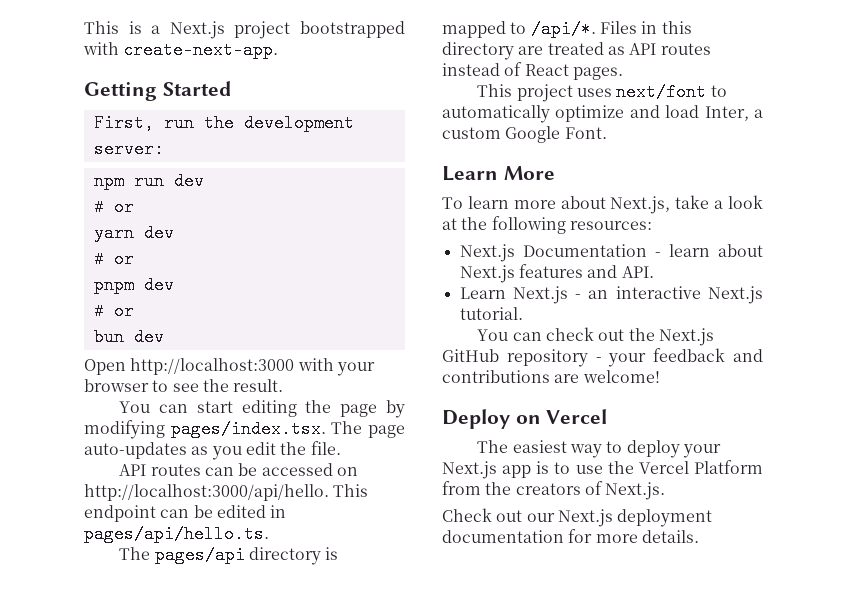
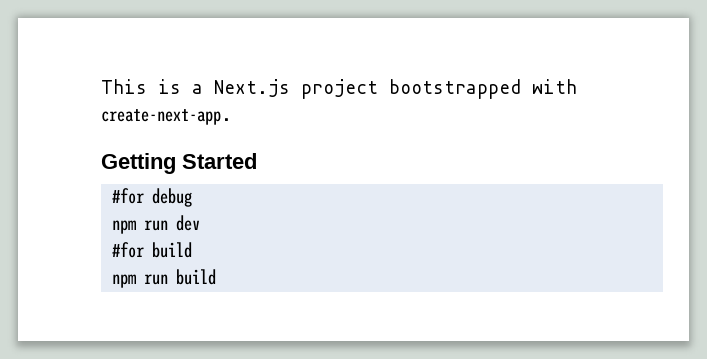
[93,114,354,132] [93,140,164,158] [93,172,204,190] [93,198,134,216] [93,224,174,242] [93,250,134,268] [93,276,174,294] [93,302,134,320] [93,328,164,346] [84,358,375,376] [84,379,284,392] [119,400,405,418] [84,420,406,439] [84,441,341,460] [119,463,359,476] [84,484,369,501] [84,505,287,522] [84,525,269,543] [119,546,339,565] [442,20,692,38] [442,42,711,60] [442,62,623,80] [477,83,727,102] [442,105,763,123] [442,126,607,143] [442,166,555,181] [442,195,763,214] [442,216,652,234] [459,244,763,262] [459,264,654,283] [459,286,763,304] [459,307,523,320] [477,327,715,346] [442,348,763,367] [442,370,660,383] [442,409,608,429] [477,440,722,458] [442,460,763,479] [442,481,666,500] [442,508,713,527] [442,529,699,543] First, run the development server: // npm run dev // # or // yarn dev // # or // pnpm dev // # or // bun dev // Open http://localhost:3000 with your browser to see the result. // You can start editing the page by modifying pages/index.tsx. The page auto-updates as you edit the file. // API routes can be accessed on http://localhost:3000/api/hello. This endpoint can be edited in pages/api/hello.ts. // The pages/api directory is mapped to /api/*. Files in this directory are treated as API routes instead of React pages. // This project uses next/font to automatically optimize and load Inter, a custom Google Font. // Learn More // To learn more about Next.js, take a look at the following resources: // Next.js Documentation - learn about Next.js features and API. // Learn Next.js - an interactive Next.js tutorial. // You can check out the Next.js GitHub repository - your feedback and contributions are welcome! // Deploy on Vercel // The easiest way to deploy your Next.js app is to use the Vercel Platform from the creators of Next.js. // Check out our Next.js deployment documentation for more details. -> [112,188,193,207] [112,215,201,234] [112,242,193,258] [112,269,217,288] #for debug // npm run dev // #for build // npm run build

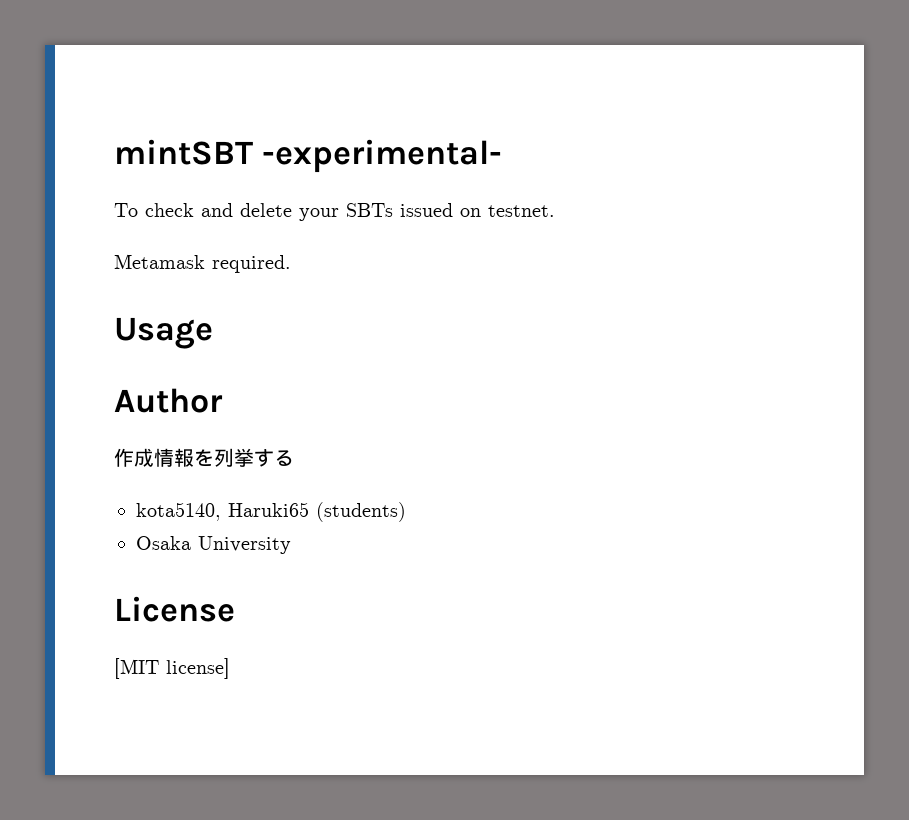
[101,79,577,99] [101,109,232,125] [101,153,257,174] [112,188,193,207] [112,215,201,234] [112,242,193,258] [112,269,217,288] This is a Next.js project bootstrapped with create-next-app. // Getting Started // #for debug // npm run dev // #for build // npm run build -> [114,139,503,173] [114,203,555,221] [114,254,291,273] [114,317,213,349] [114,388,223,413] [114,448,294,467] [136,502,406,522] [136,536,291,554] [114,596,235,622] [114,658,230,679] mintSBT -experimental- // To check and delete your SBTs issued on testnet. // Metamask required. // Usage // Author // 作成情報を列挙する // kota5140, Haruki65 (students) // Osaka University // License // [MIT license]

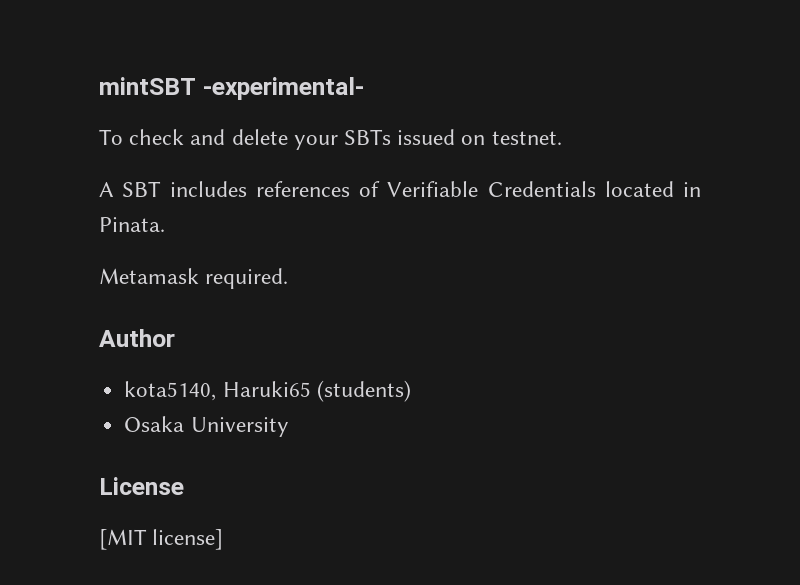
(555, 211) none -> [99,181,701,197] [99,217,165,232] // A SBT includes references of Verifiable Credentials located in Pinata.
[114,317,213,349] // Usage -> (289, 278) none
[114,448,294,467] // 作成情報を列挙する -> (175, 338) none

